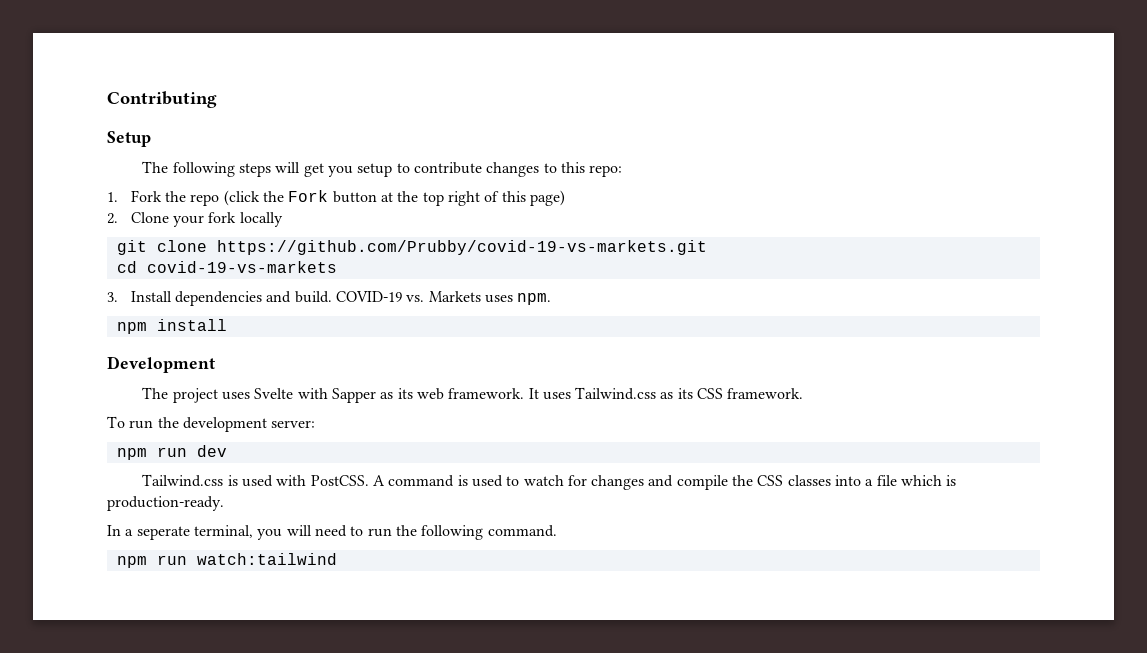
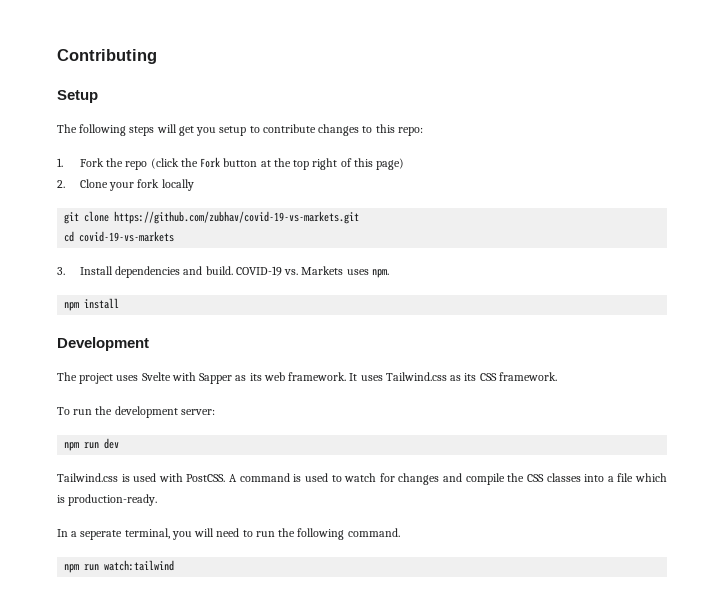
[216,240,707,255] https://github.com/Prubby/covid-19-vs-markets.git -> [114,211,360,224] https://github.com/zubhav/covid-19-vs-markets.git

